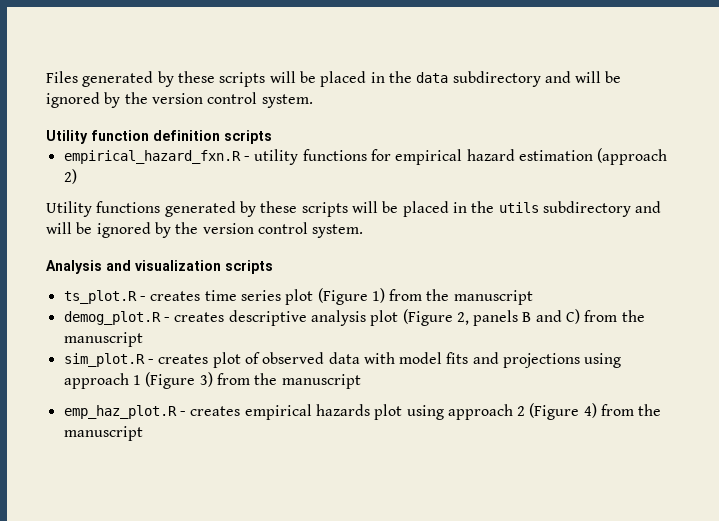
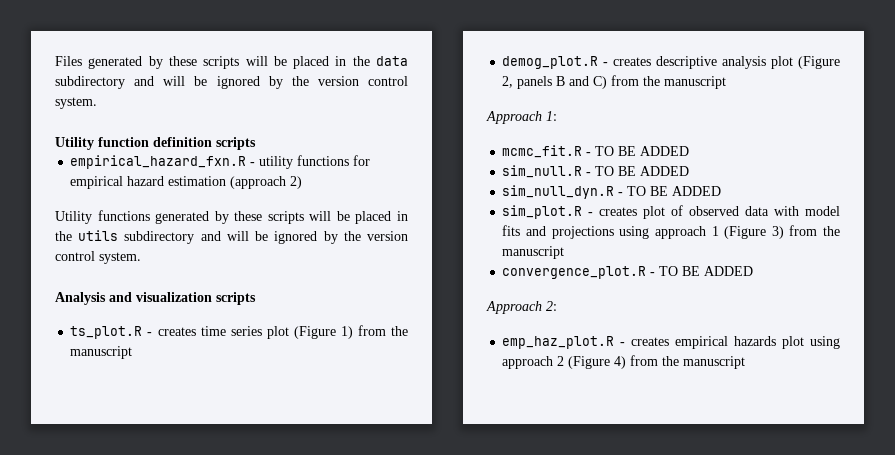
(143, 339) none -> [486,111,557,124] [502,145,690,158] [502,165,690,178] [502,185,722,199] // Approach 1: // mcmc_fit.R - TO BE ADDED // sim_null.R - TO BE ADDED // sim_null_dyn.R - TO BE ADDED
(361, 381) none -> [502,266,754,279] [486,301,557,314] // convergence_plot.R - TO BE ADDED // Approach 2:

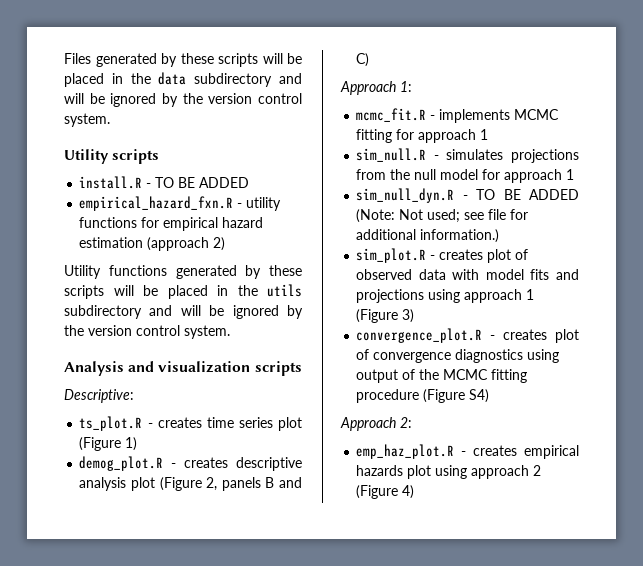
[98,137,256,150] function definition scripts -> [112,149,160,164] [79,176,250,189] scripts // install.R - TO BE ADDED
(256, 298) none -> [64,389,134,403] // Descriptive:
[357,325,408,336] [70,346,133,359] from the manuscript -> (138, 444) none
[611,75,727,89] from the manuscript -> (370, 60) none
[595,146,690,156] [502,165,690,178] TO BE ADDED // sim_null.R - TO BE ADDED -> [439,109,560,123] [356,129,489,143] [356,148,579,163] [356,169,575,183] implements MCMC fitting for approach 1 // sim_null.R - simulates projections from the null model for approach 1
(722, 191) none -> [356,209,529,223] [356,229,500,243] (Note: Not used; see file for additional information.)
[789,225,840,236] [502,246,565,259] from the manuscript -> (415, 316) none
[659,266,754,276] TO BE ADDED -> [503,329,579,343] [356,349,560,363] [356,369,528,383] [356,389,490,403] creates plot of convergence diagnostics using output of the MCMC fitting procedure (Figure S4)
[630,355,746,369] from the manuscript -> (415, 492) none

